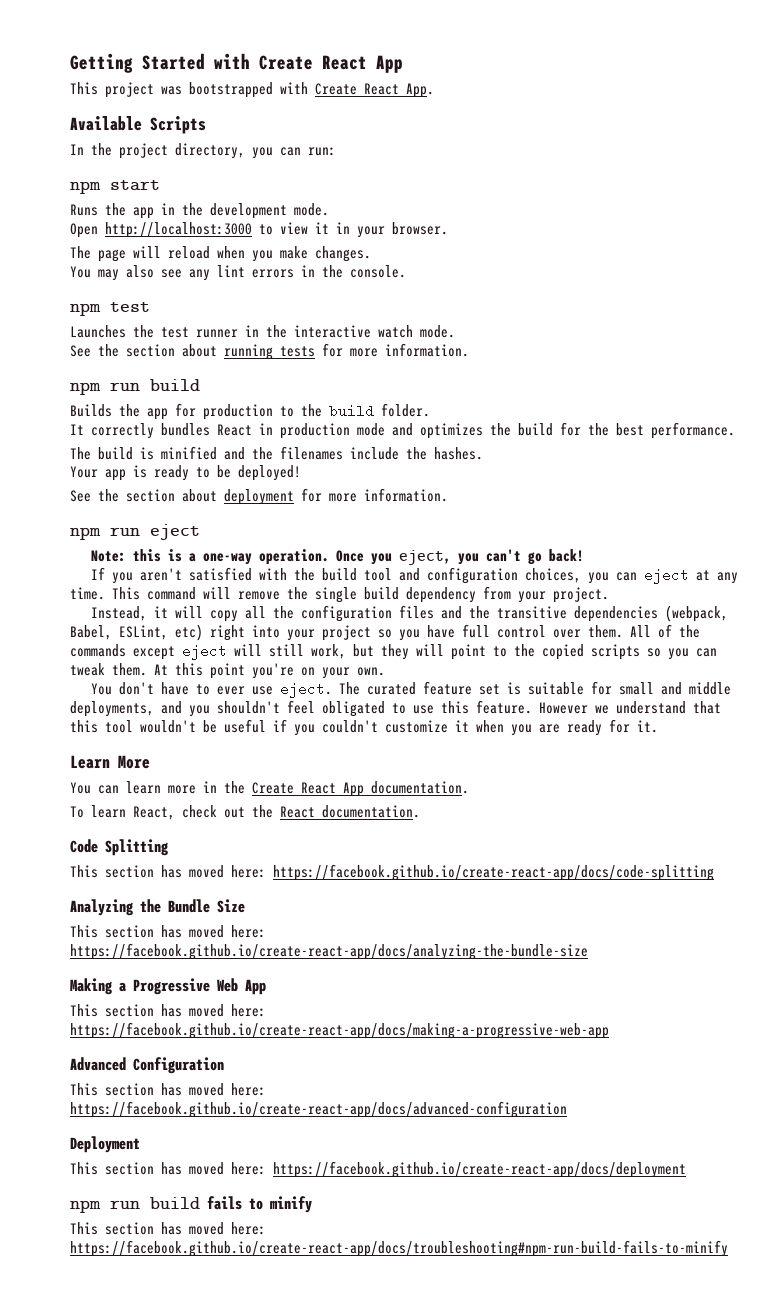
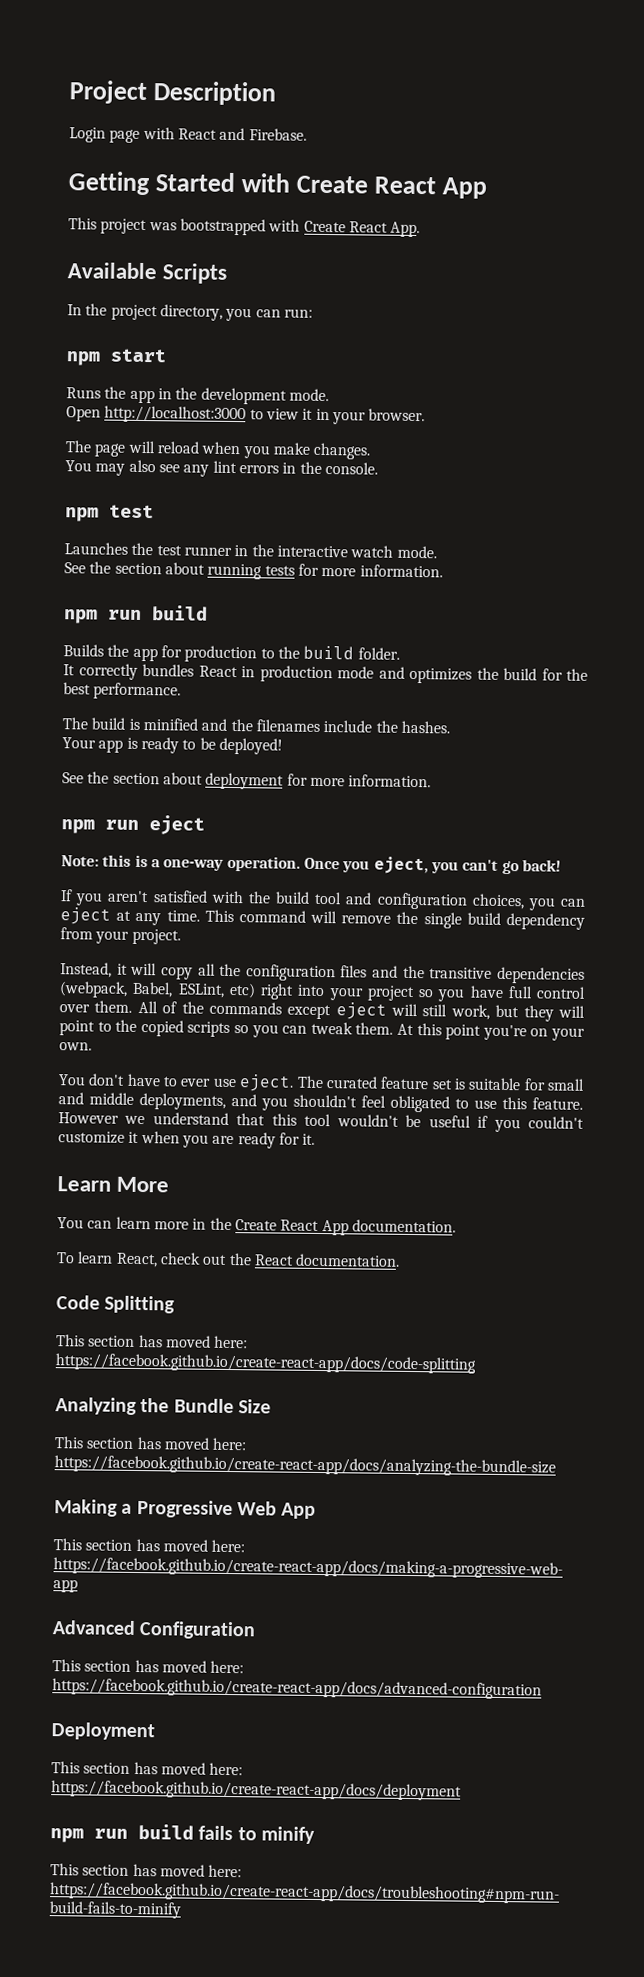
(70, 63) none -> [69,80,277,106] [69,126,307,143] Project Description // Login page with React and Firebase. //

